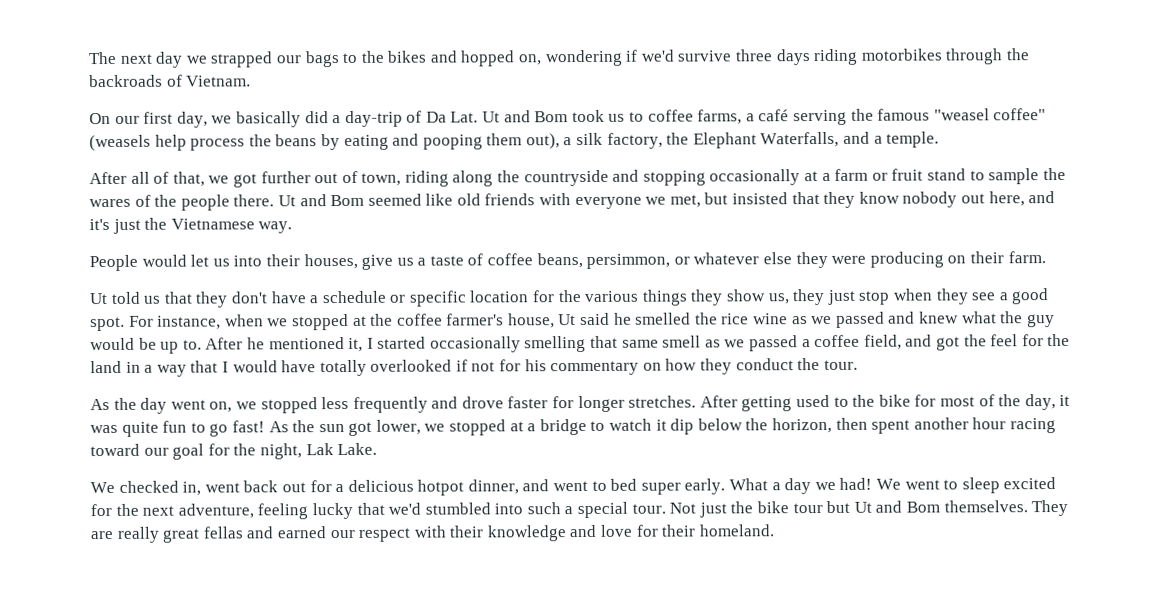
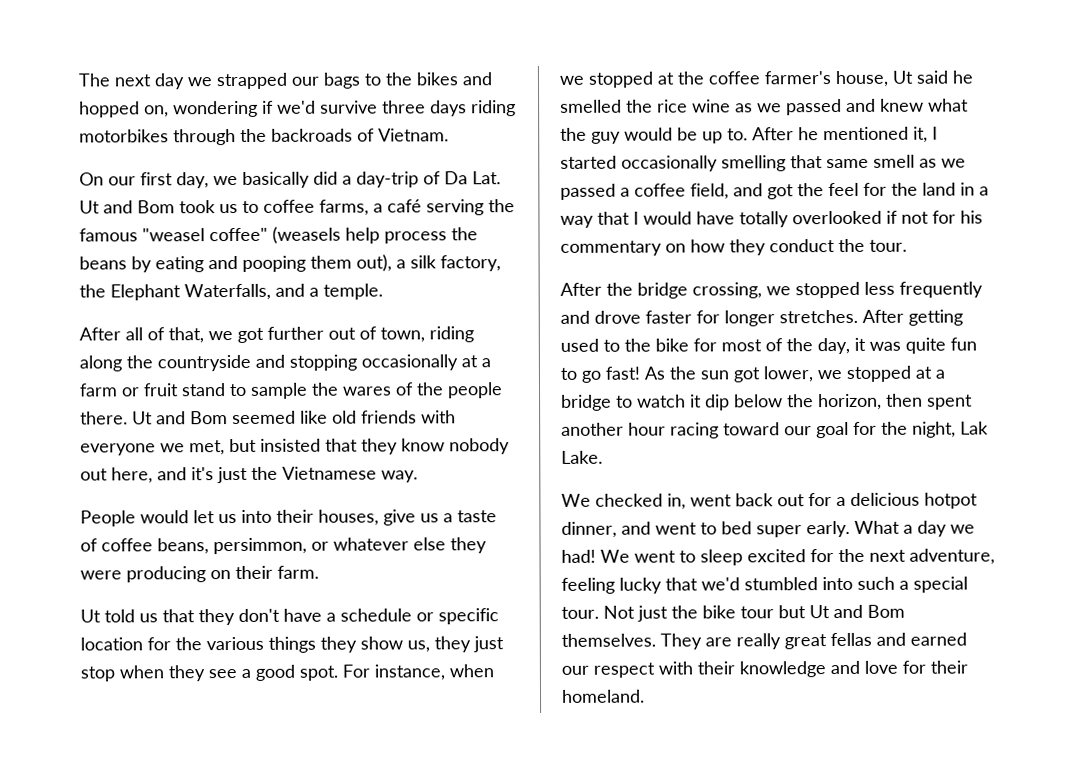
[90,397,233,414] As the day went on, -> [560,282,762,299] After the bridge crossing,

